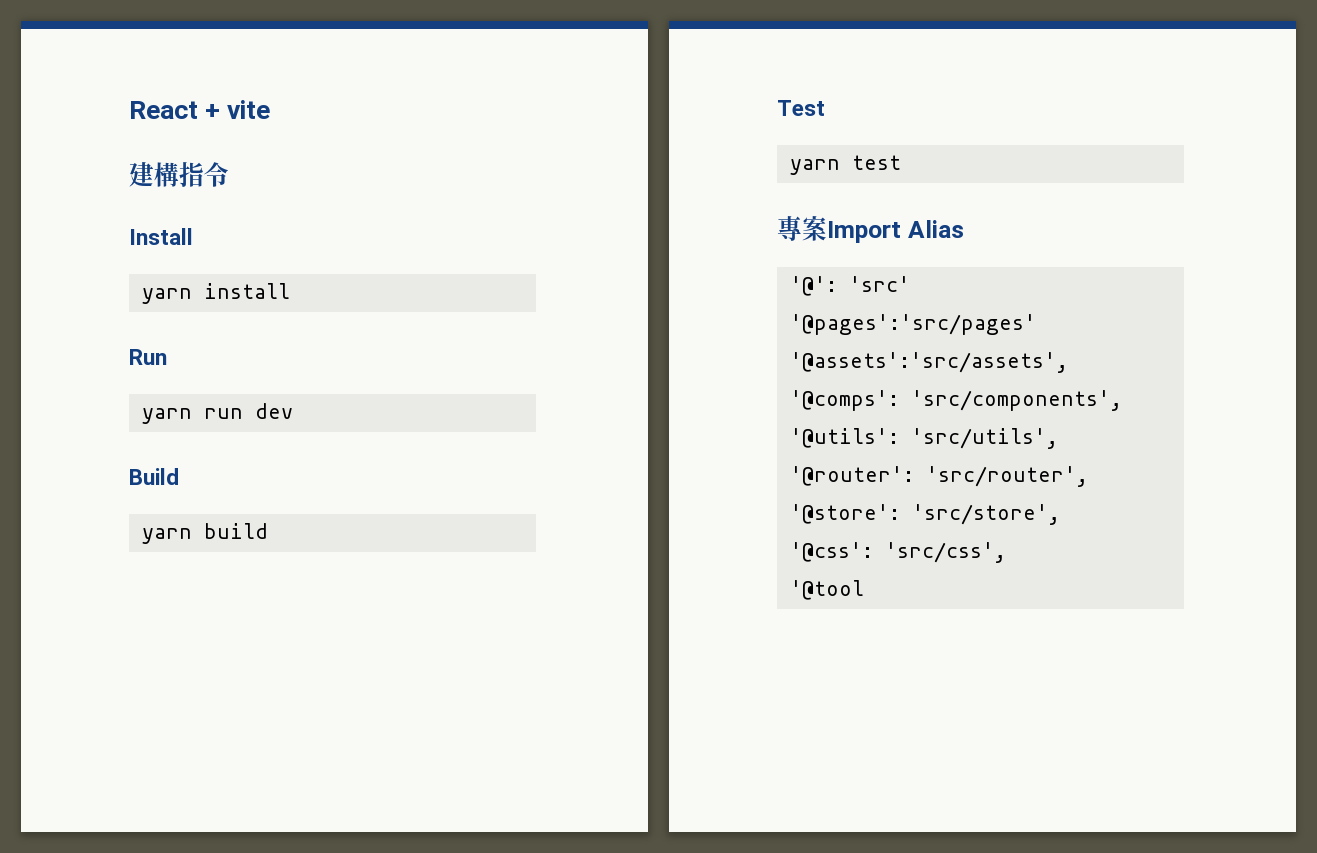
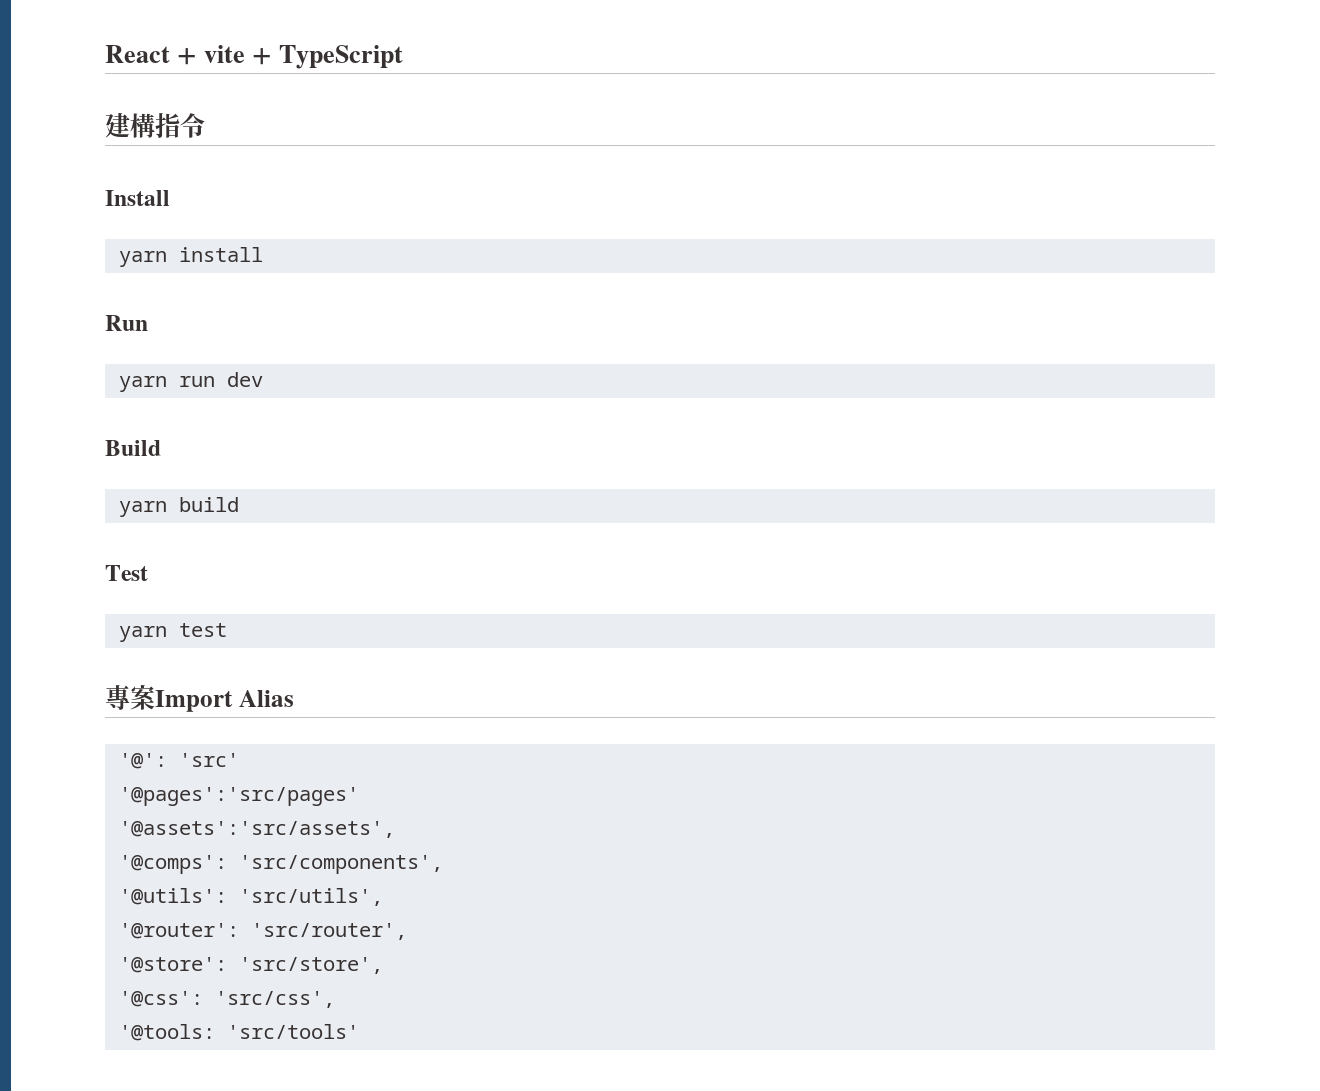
(271, 109) none -> [252,45,404,69] + TypeScript
[789,580,864,600] '@tool -> [118,1024,359,1041] '@tools: 'src/tools'

